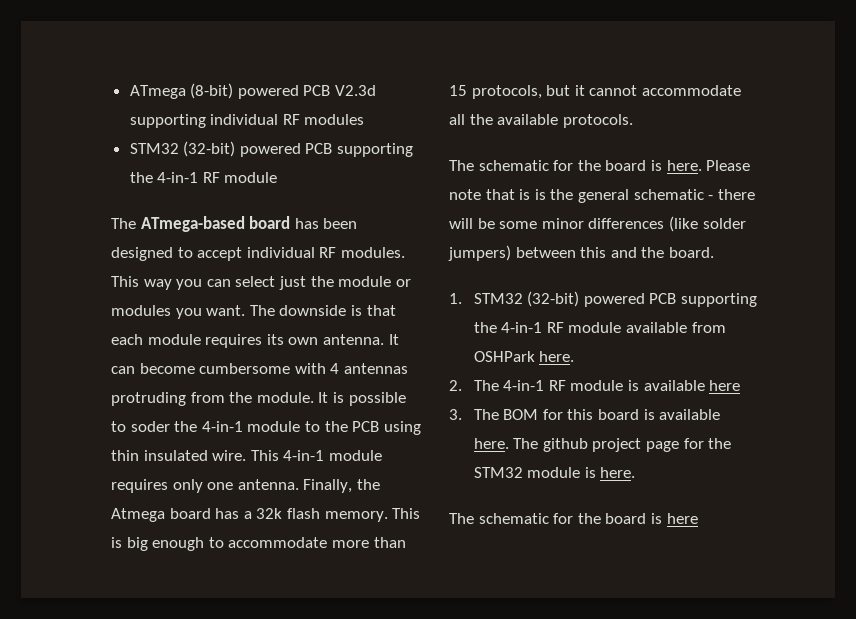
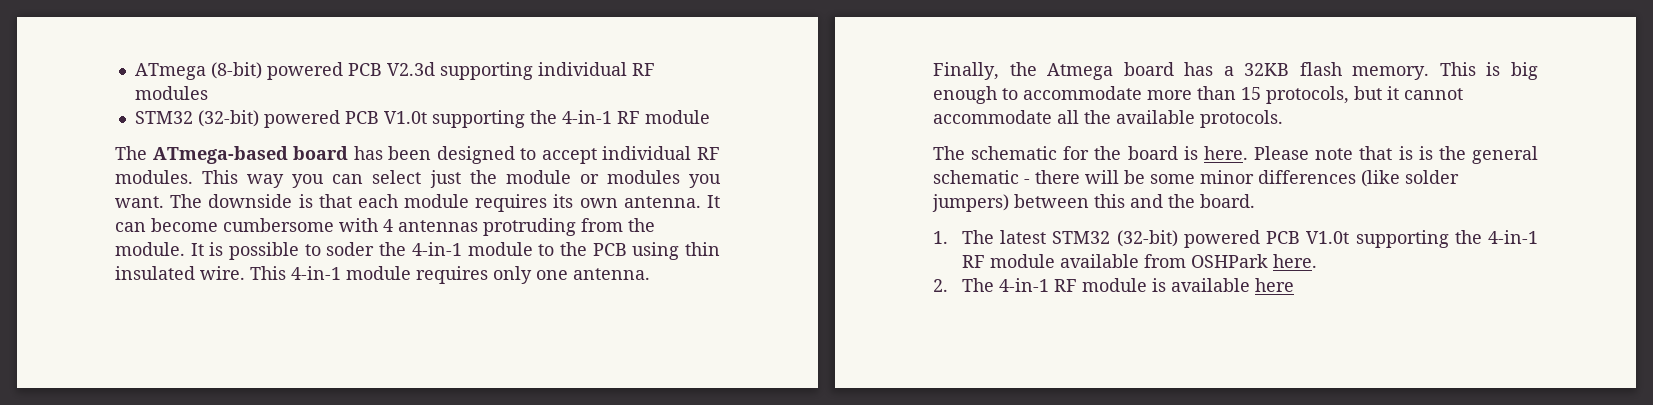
(333, 148) none -> [383,111,427,124] V1.0t
[256,508,283,519] 32k -> [1244,63,1290,76] 32KB
[473,291,677,307] STM32 (32-bit) powered PCB -> [961,230,1350,248] The latest STM32 (32-bit) powered PCB V1.0t
[449,409,721,420] [473,438,732,452] [473,467,636,478] [449,513,698,524] // 3. The BOM for this board is available here. The github project page for the STM32 module is here. // The schematic for the board is here -> (1294, 285) none

